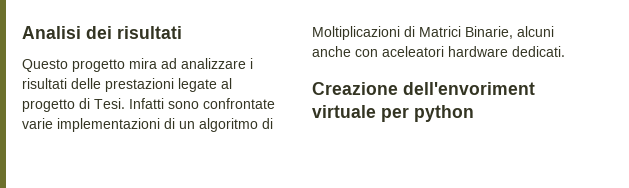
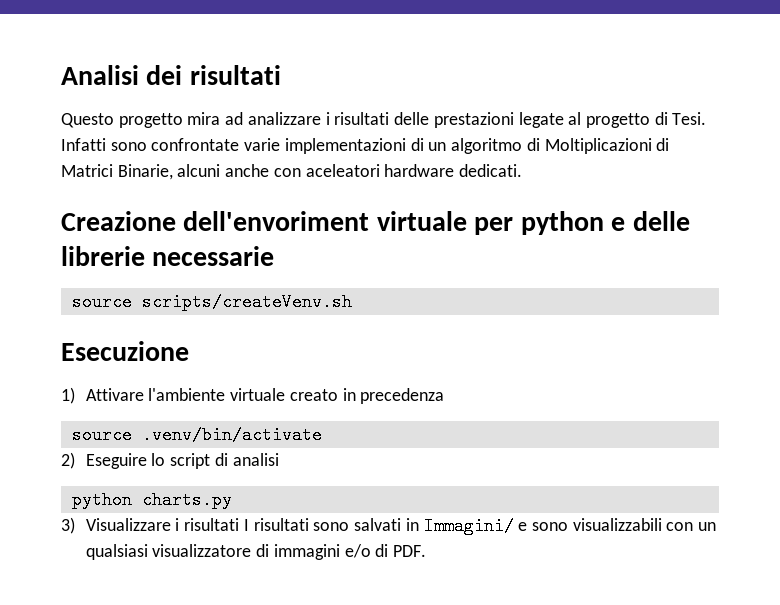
(474, 113) none -> [611,211,690,231] [61,246,275,266] [71,293,352,311] [61,341,189,361] [61,387,445,404] [71,426,322,444] [61,452,279,469] [71,491,232,509] [61,517,717,535] [85,544,427,560] e delle librerie necessarie // source scripts/createVenv.sh // Esecuzione // 1) Attivare l'ambiente virtuale creato in precedenza // source .venv/bin/activate // 2) Eseguire lo script di analisi // python charts.py // 3) Visualizzare i risultati I risultati sono salvati in Immagini/ e sono visualizzabili con un qualsiasi visualizzatore di immagini e/o di PDF.

